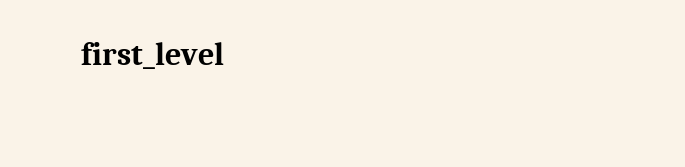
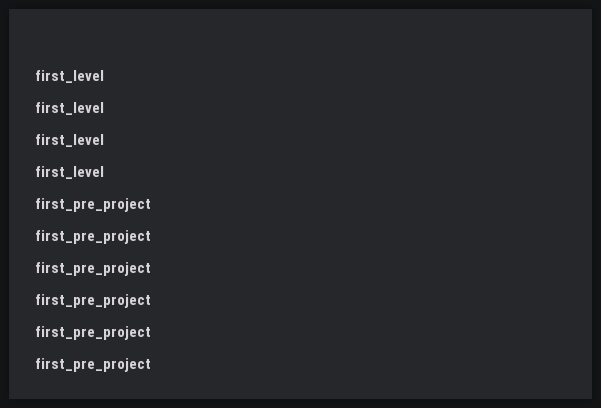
[81,42,224,69] first_level -> [35,70,104,83] [35,102,104,115] [35,134,104,147] [35,166,104,179] [35,198,151,212] [35,230,151,244] [35,262,151,276] [35,294,151,308] [35,326,151,340] [35,358,151,372] first_level // first_level // first_level // first_level // first_pre_project // first_pre_project // first_pre_project // first_pre_project // first_pre_project // first_pre_project

